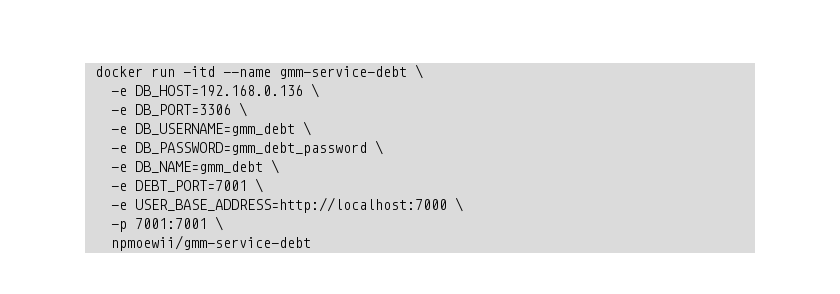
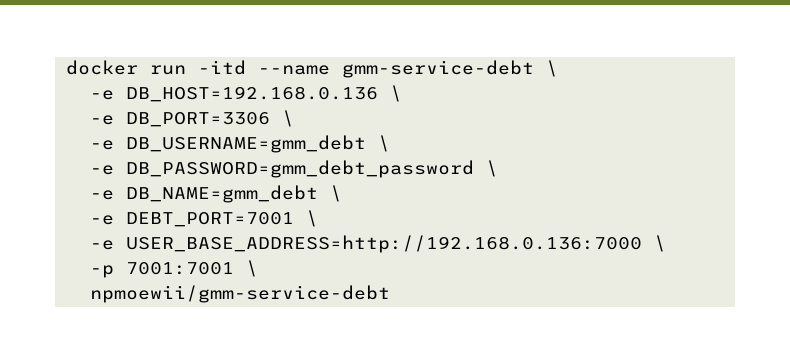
[134,197,447,213] USER_BASE_ADDRESS=http://localhost:7000 -> [125,235,642,253] USER_BASE_ADDRESS=http://192.168.0.136:7000

